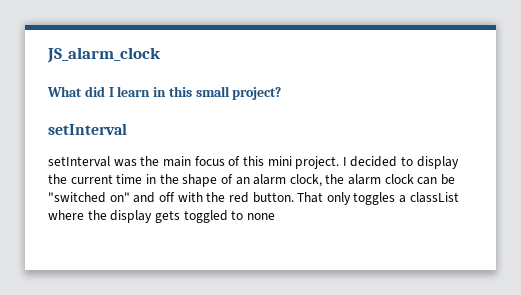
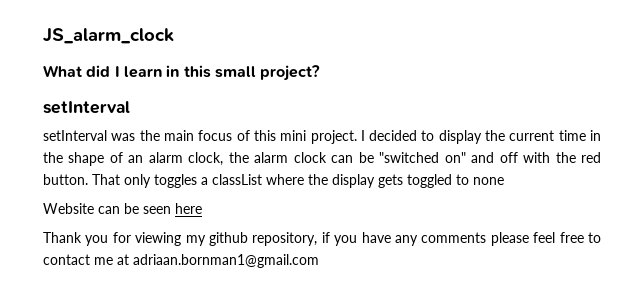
(275, 216) none -> [43,203,202,214] [43,232,601,246] [43,254,319,268] // Website can be seen here // Thank you for viewing my github repository, if you have any comments please feel free to contact me at adriaan.bornman1@gmail.com

